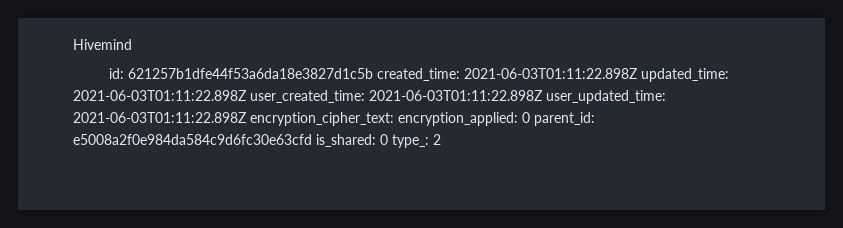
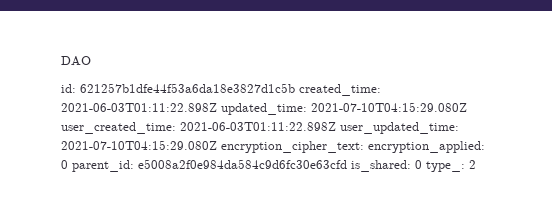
[73,39,132,50] Hivemind -> [61,56,91,66] DAO
[73,90,246,101] 2021-06-03T01:11:22.898Z -> [311,102,467,112] 2021-07-10T04:15:29.080Z
[73,112,246,123] 2021-06-03T01:11:22.898Z -> [61,140,217,150] 2021-07-10T04:15:29.080Z

